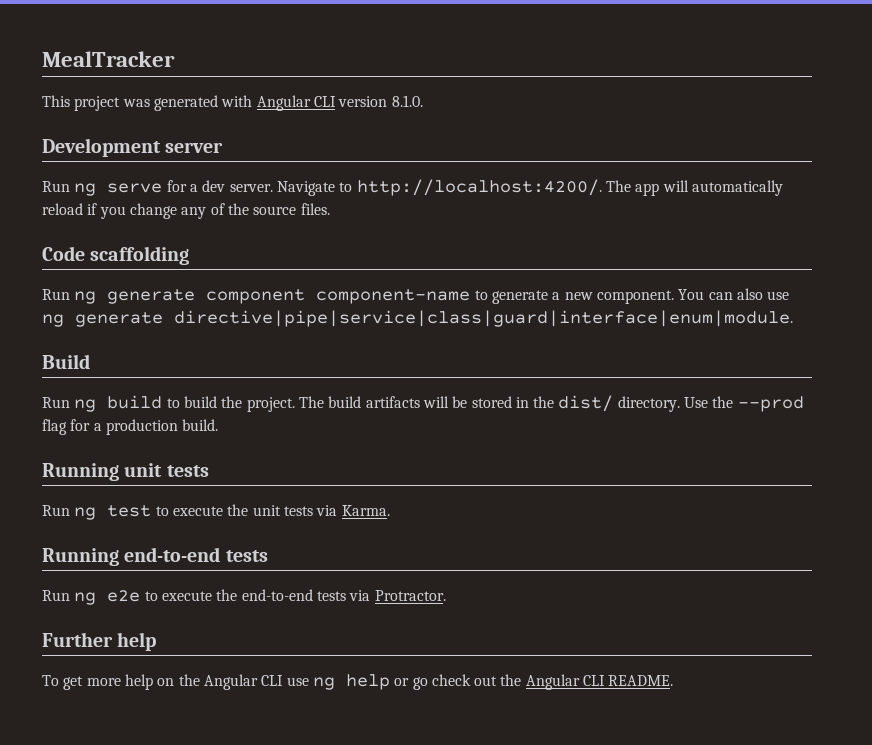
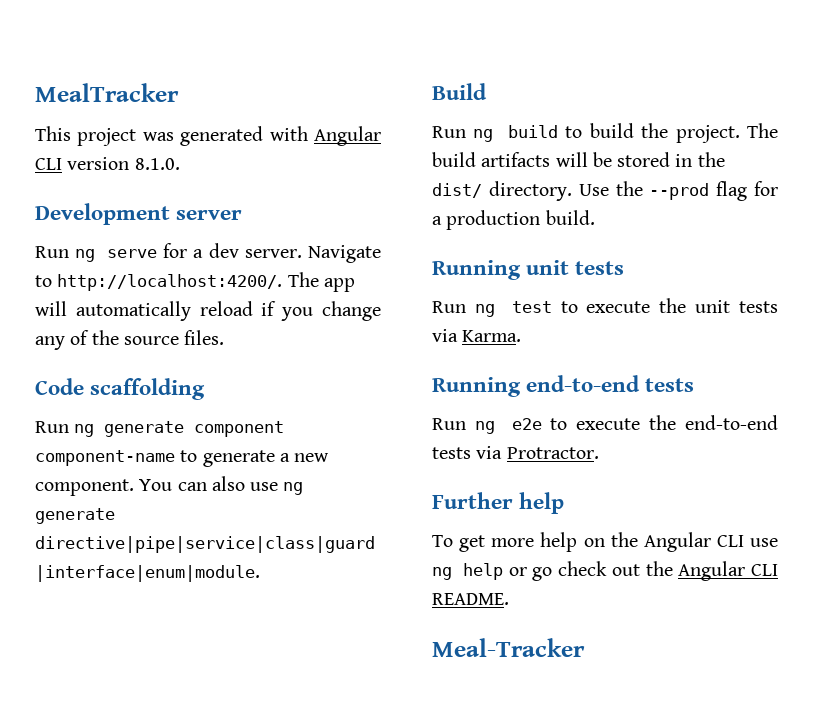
(674, 680) none -> [432,638,585,657] // Meal-Tracker

